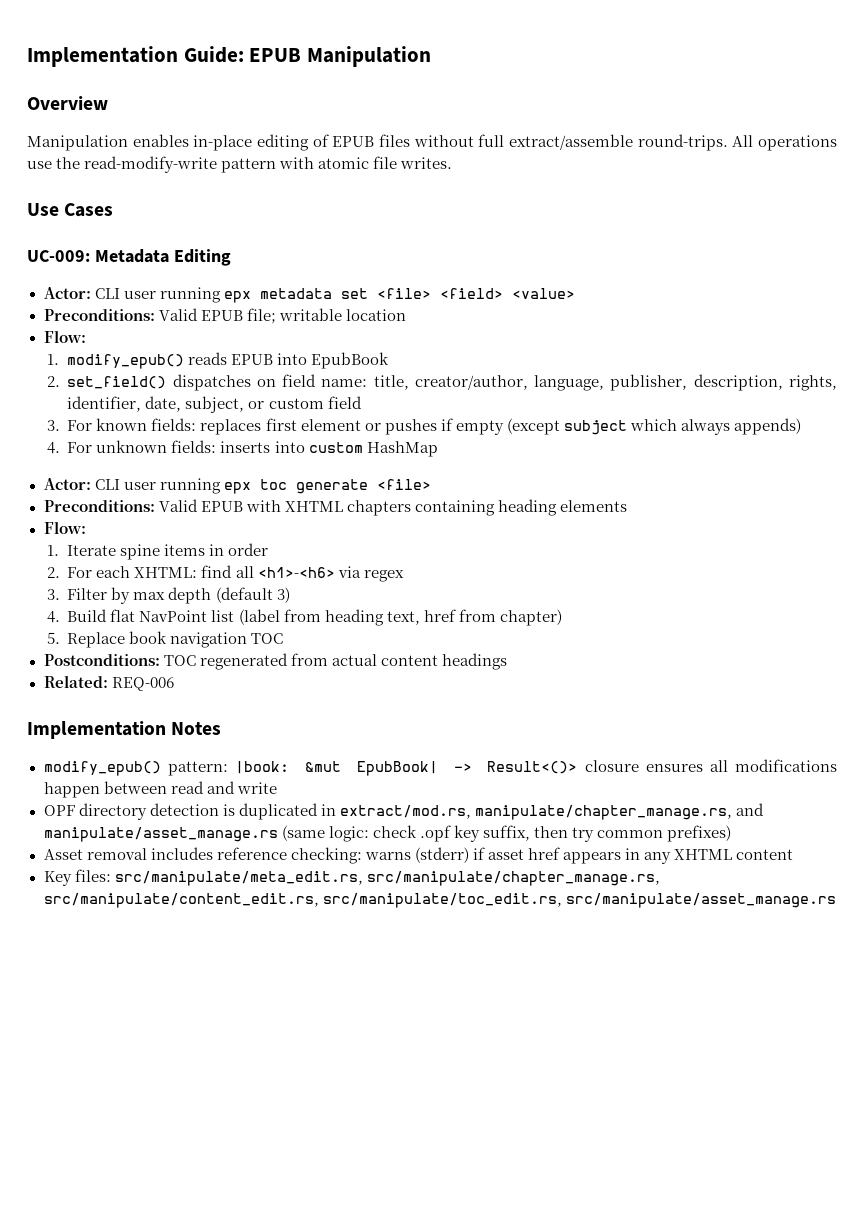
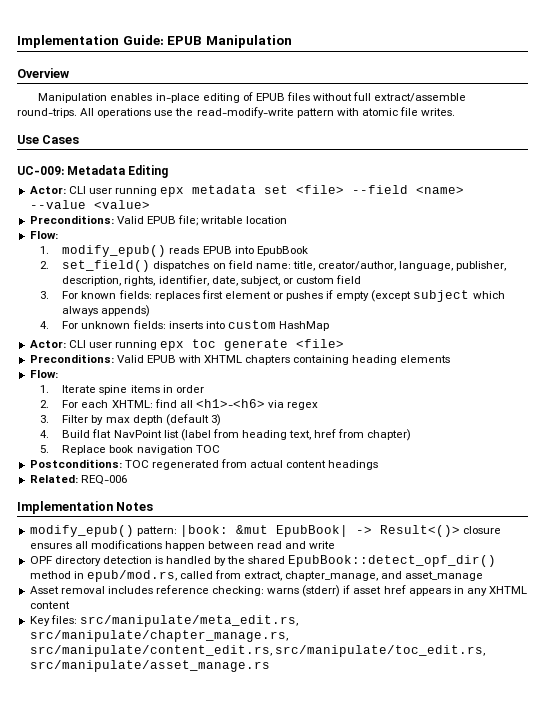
[439,288,503,299] <field> -> [352,185,465,194] [29,200,86,209] --field <name> --value
[238,803,764,820] [43,825,731,842] duplicated in extract/mod.rs, manipulate/chapter_manage.rs, and manipulate/asset_manage.rs (same logic: check .opf key suffix, then try common prefixes) -> [166,555,497,567] [29,570,484,582] handled by the shared EpubBook::detect_opf_dir() method in epub/mod.rs, called from extract, chapter_manage, and asset_manage

